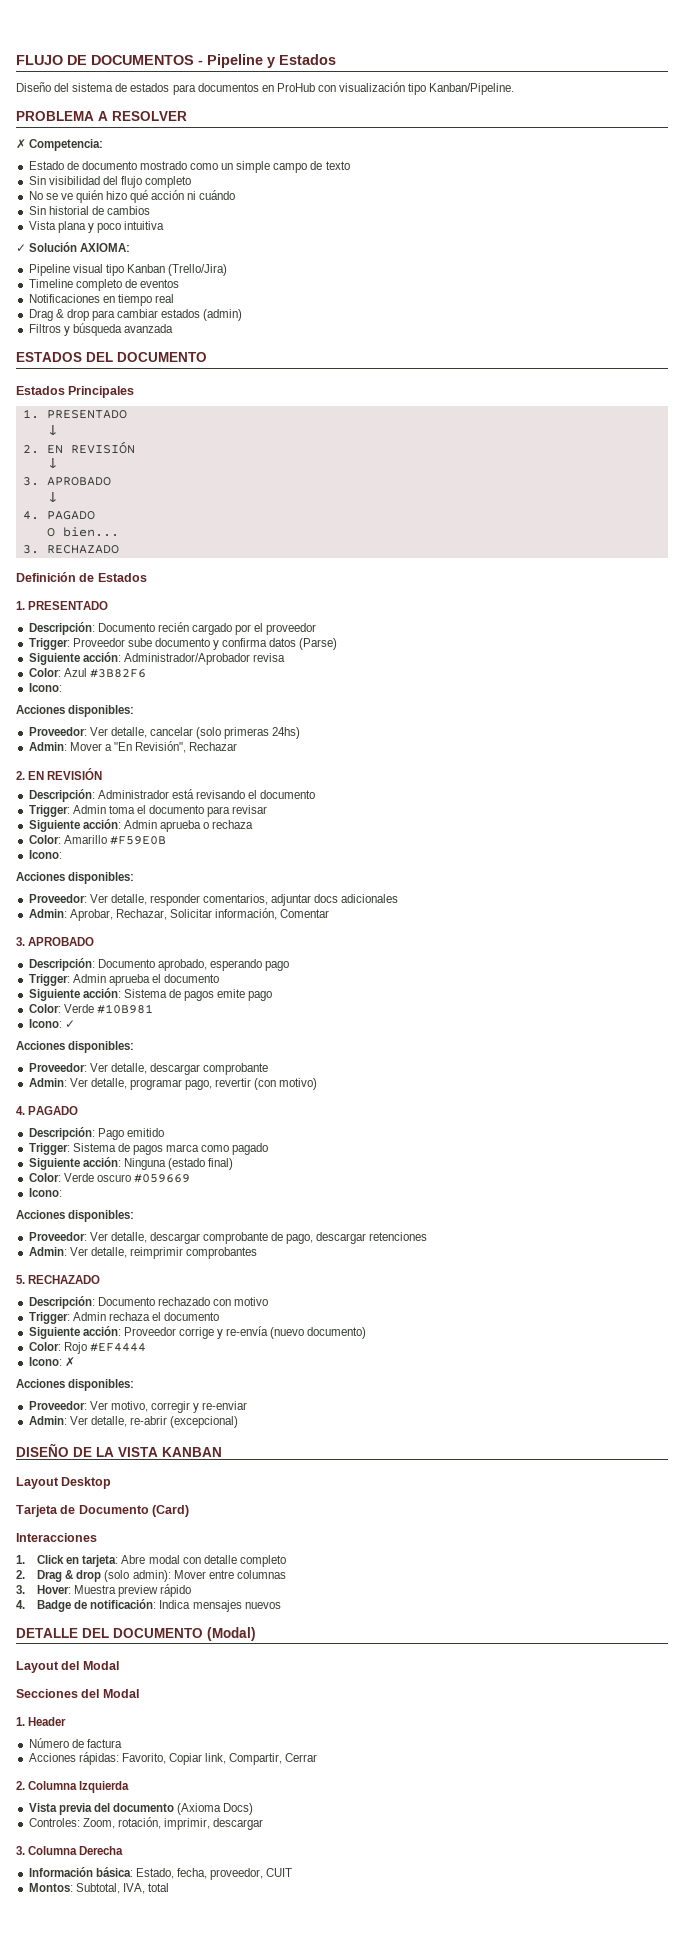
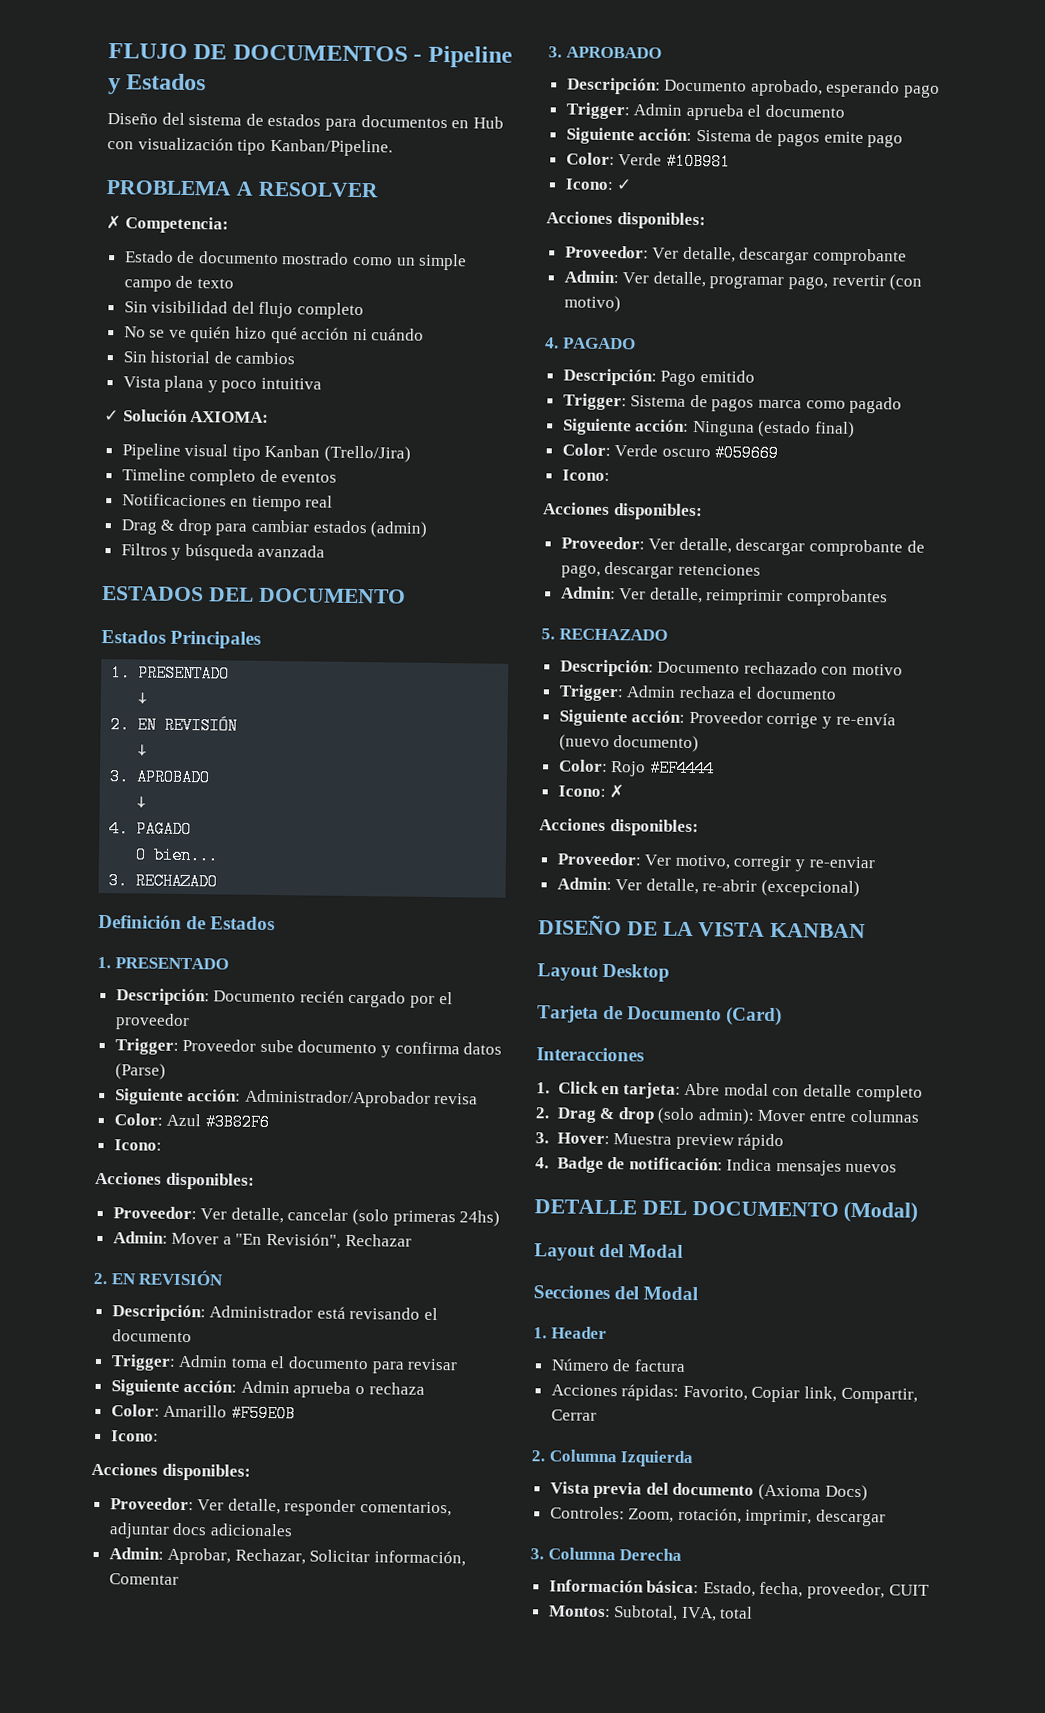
[276,83,315,92] ProHub -> [472,116,504,129] Hub

